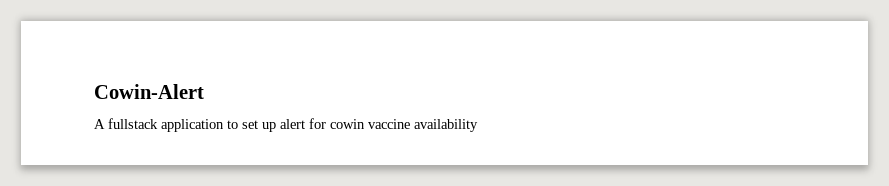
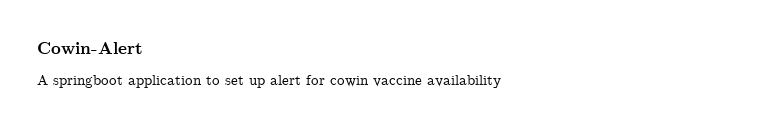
[108,118,158,129] fullstack -> [53,75,123,88] springboot

